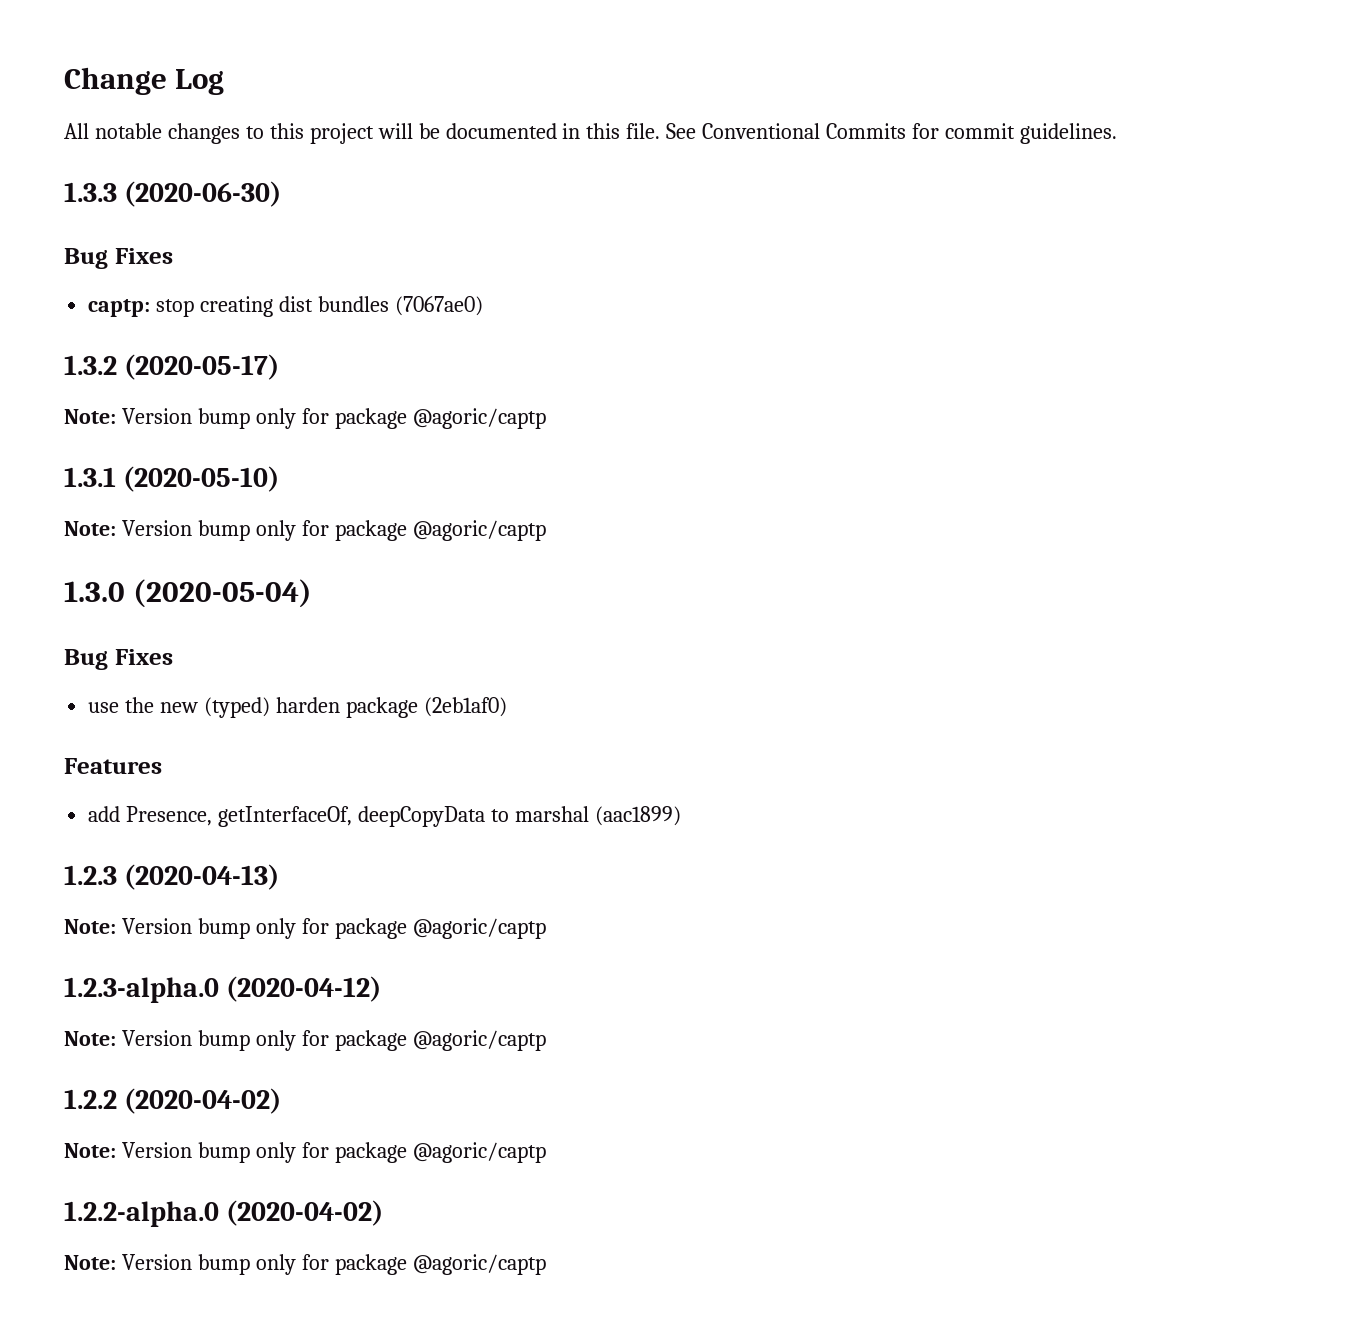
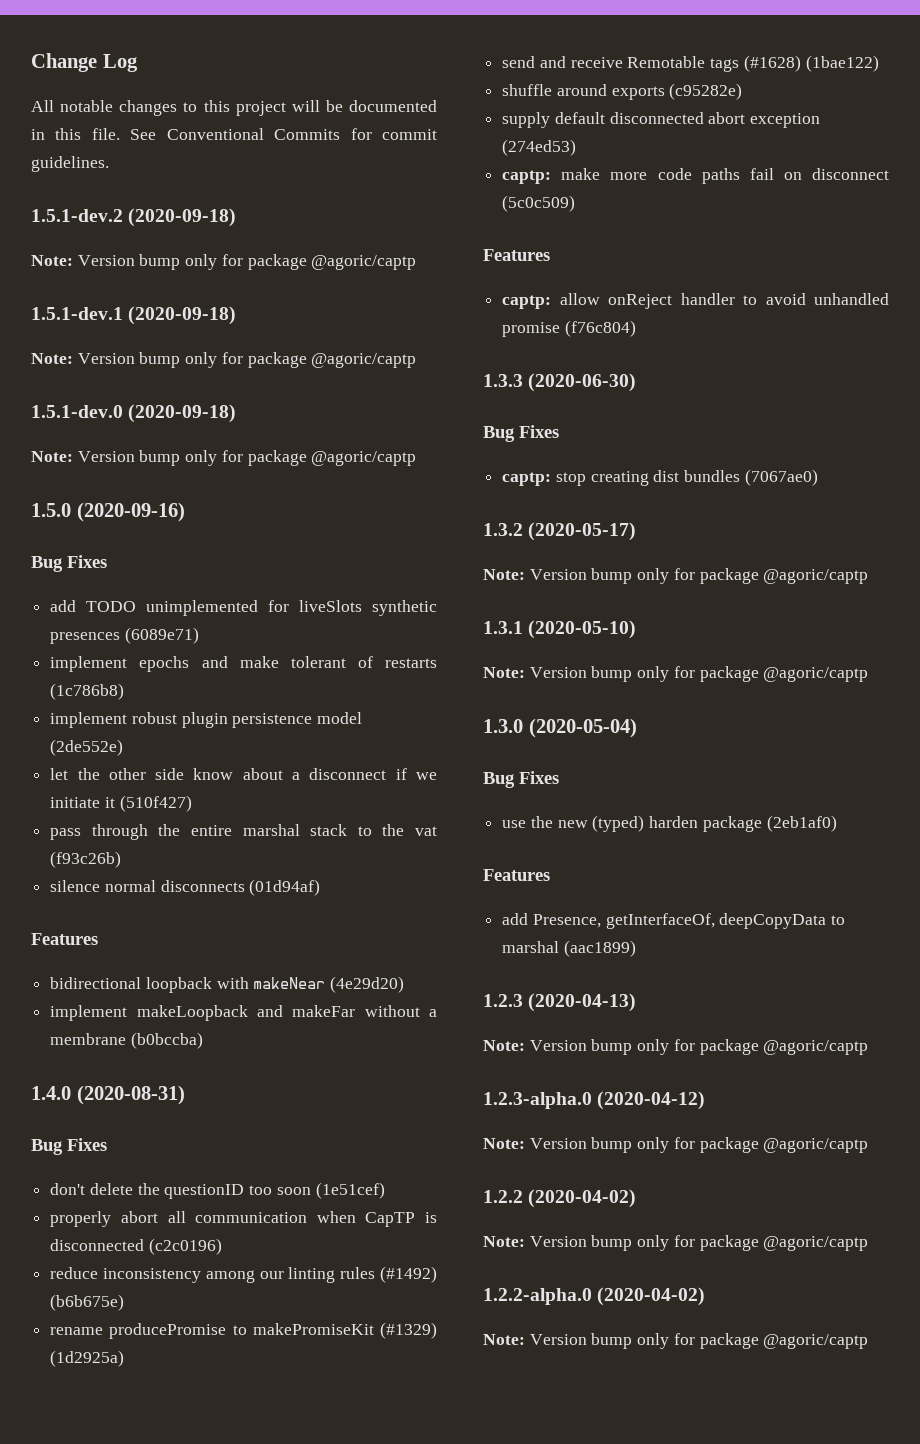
(1117, 133) none -> [31,208,237,227] [31,254,417,270] [31,306,237,325] [31,352,417,368] [31,404,237,423] [31,450,417,466] [31,502,185,522] [31,555,107,572] [50,600,437,616] [50,627,199,644] [50,656,437,672] [50,683,125,700] [50,712,363,728] [50,739,124,756] [50,768,437,780] [50,795,192,812] [50,824,437,840] [50,851,122,868] [50,879,321,896] [31,933,98,945] [50,976,405,993] [50,1005,438,1021] [50,1032,203,1049] [31,1085,185,1105] [31,1138,107,1155] [50,1182,385,1199] [50,1211,437,1227] [50,1238,222,1255] [50,1266,437,1283] [50,1294,125,1311] [50,1322,437,1339] [50,1350,125,1367] [502,55,879,72] [502,83,743,100] [502,112,821,128] [502,139,577,156] [502,168,889,184] [502,195,576,212] [483,249,550,261] [502,293,889,309] [502,320,636,337] // 1.5.1-dev.2 (2020-09-18) // Note: Version bump only for package @agoric/captp // 1.5.1-dev.1 (2020-09-18) // Note: Version bump only for package @agoric/captp // 1.5.1-dev.0 (2020-09-18) // Note: Version bump only for package @agoric/captp // 1.5.0 (2020-09-16) // Bug Fixes // add TODO unimplemented for liveSlots synthetic presences (6089e71) // implement epochs and make tolerant of restarts (1c786b8) // implement robust plugin persistence model (2de552e) // let the other side know about a disconnect if we initiate it (510f427) // pass through the entire marshal stack to the vat (f93c26b) // silence normal disconnects (01d94af) // Features // bidirectional loopback with makeNear (4e29d20) // implement makeLoopback and makeFar without a membrane (b0bccba) // 1.4.0 (2020-08-31) // Bug Fixes // don't delete the questionID too soon (1e51cef) // properly abort all communication when CapTP is disconnected (c2c0196) // reduce inconsistency among our linting rules (#1492) (b6b675e) // rename producePromise to makePromiseKit (#1329) (1d2925a) // send and receive Remotable tags (#1628) (1bae122) // shuffle around exports (c95282e) // supply default disconnected abort exception (274ed53) // captp: make more code paths fail on disconnect (5c0c509) // Features // captp: allow onReject handler to avoid unhandled promise (f76c804)

